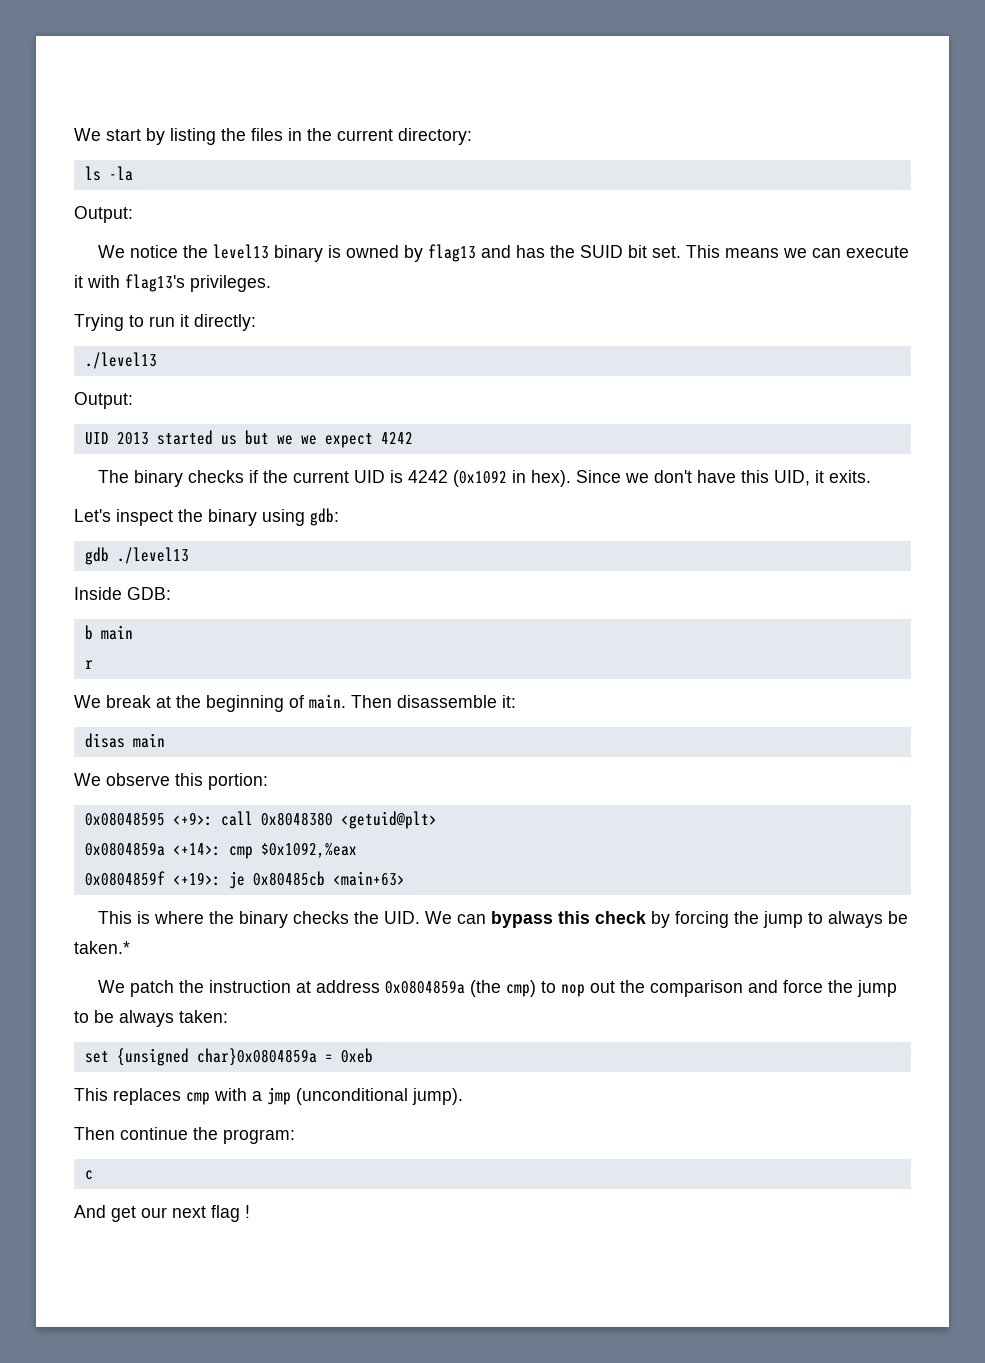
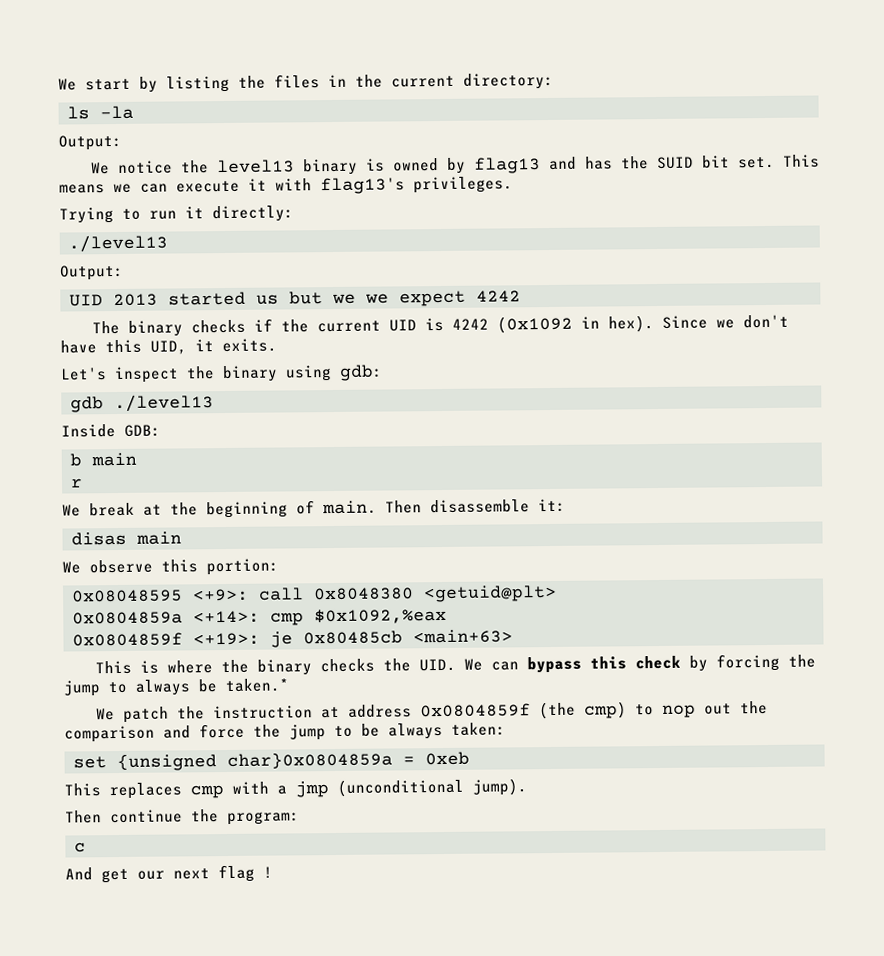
[384,980,465,994] 0x0804859a -> [419,703,531,718] 0x0804859f

